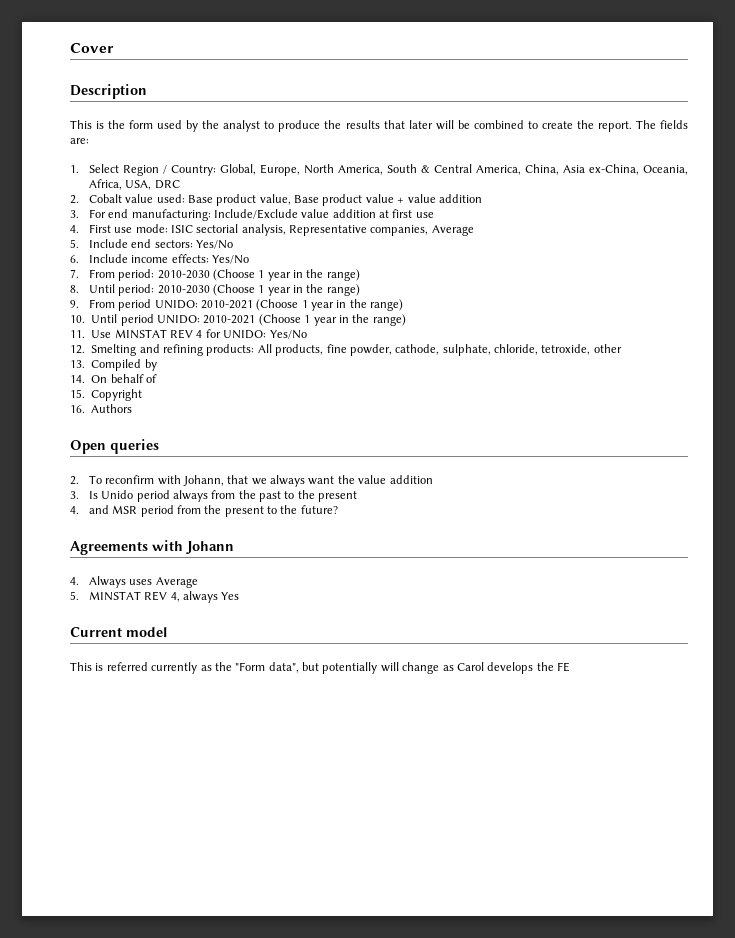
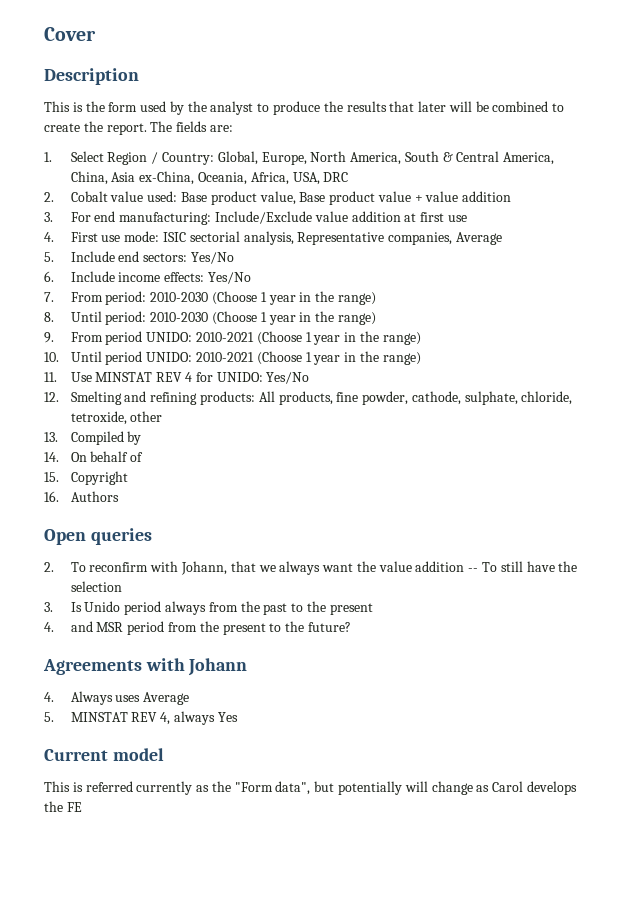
(433, 479) none -> [468,561,578,572] [70,581,122,592] -- To still have the selection

